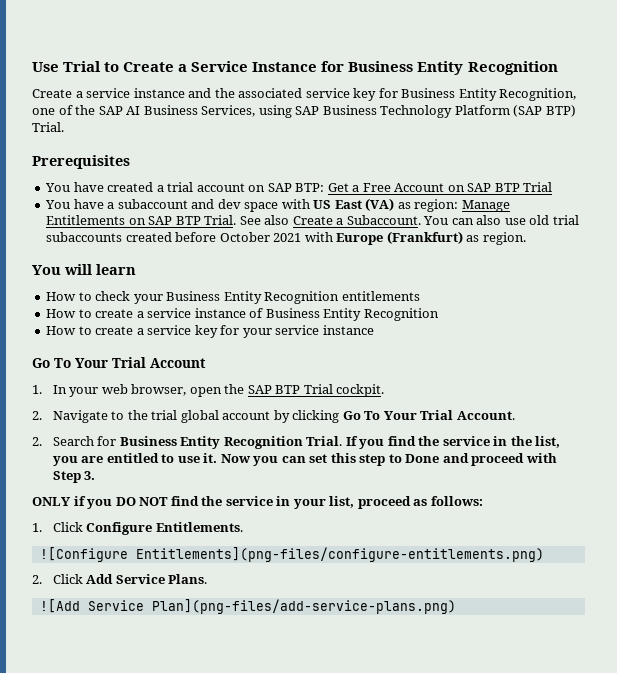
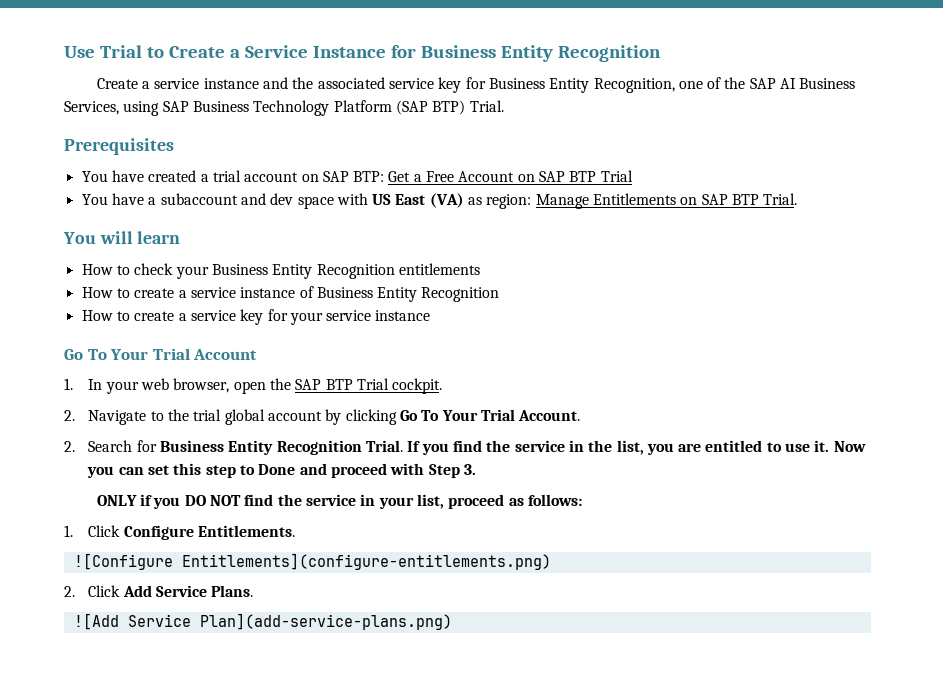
[239,215,579,225] [46,231,526,245] See also Create a Subaccount. You can also use old trial subaccounts created before October 2021 with Europe (Frankfurt) as region. -> (798, 199) none
[135,547,544,562] Entitlements](png-files/configure-entitlements.png) -> [181,553,551,570] Entitlements](configure-entitlements.png)
[151,599,456,614] Plan](png-files/add-service-plans.png) -> [199,613,452,630] Plan](add-service-plans.png)

